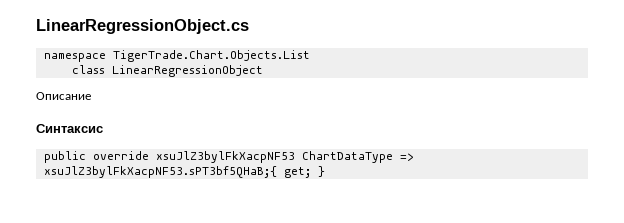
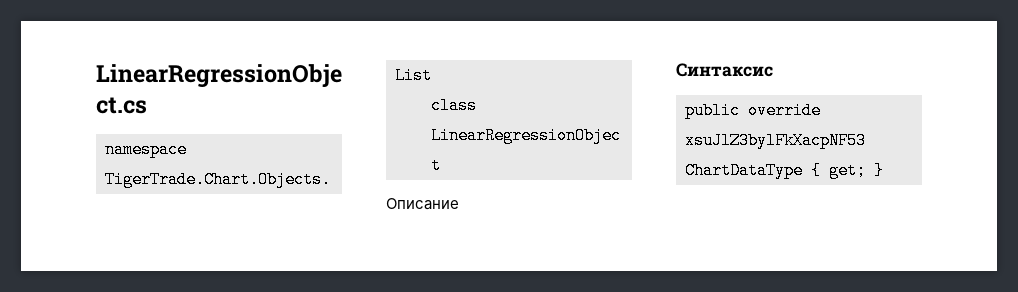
[399,153,414,161] [43,166,277,178] => xsuJlZ3bylFkXacpNF53.sPT3bf5QHaB;{ -> [811,162,821,179] {

